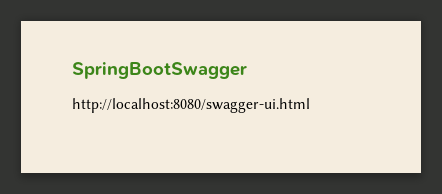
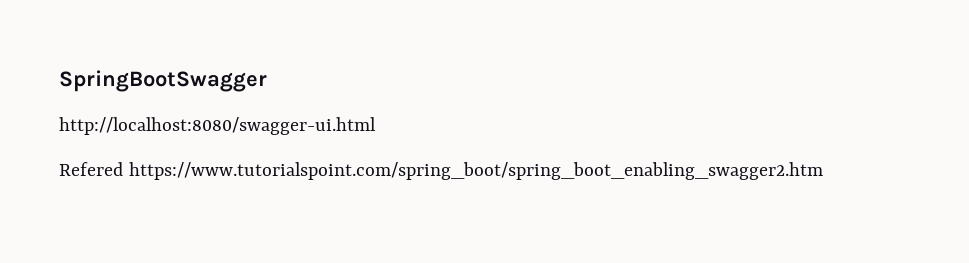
(310, 105) none -> [59,162,823,180] // Refered https://www.tutorialspoint.com/spring_boot/spring_boot_enabling_swagger2.htm

